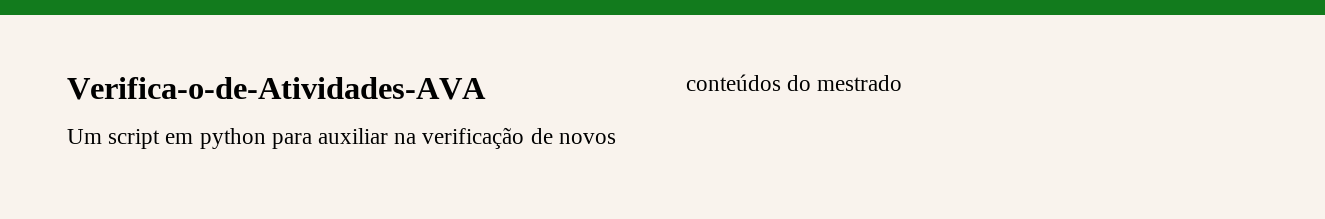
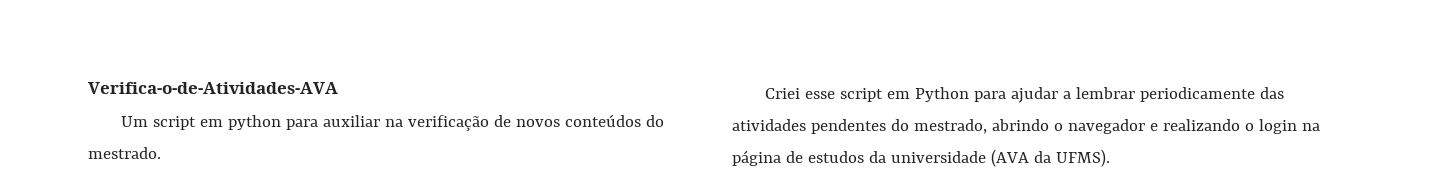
[817,75,903,91] mestrado -> [88,147,161,159] [765,87,1285,103] [732,119,1320,134] [732,149,1110,167] mestrado. // Criei esse script em Python para ajudar a lembrar periodicamente das atividades pendentes do mestrado, abrindo o navegador e realizando o login na página de estudos da universidade (AVA da UFMS).

